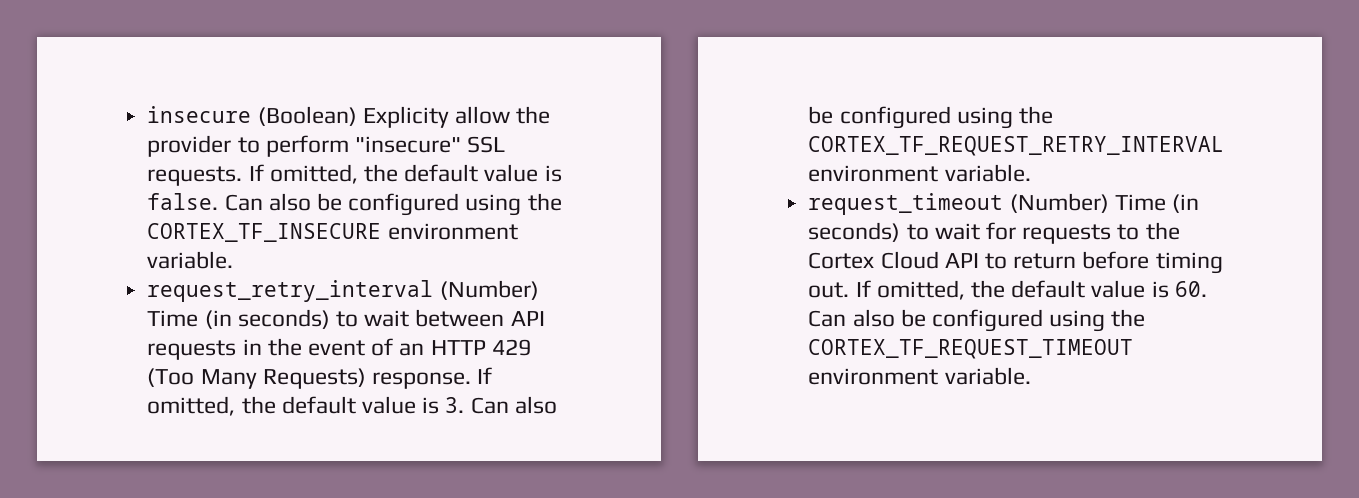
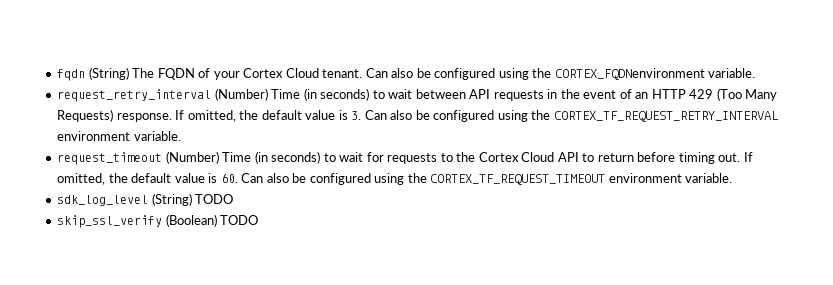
[147,106,551,128] [147,135,506,157] [147,164,562,186] [147,193,562,216] [147,223,518,242] insecure (Boolean) Explicity allow the provider to perform "insecure" SSL requests. If omitted, the default value is false. Can also be configured using the CORTEX_TF_INSECURE environment -> [57,67,705,81] fqdn (String) The FQDN of your Cortex Cloud tenant. Can also be configured using the CORTEX_FQDNenvironment
(1031, 376) none -> [57,193,234,206] [57,214,259,228] // sdk_log_level (String) TODO // skip_ssl_verify (Boolean) TODO

